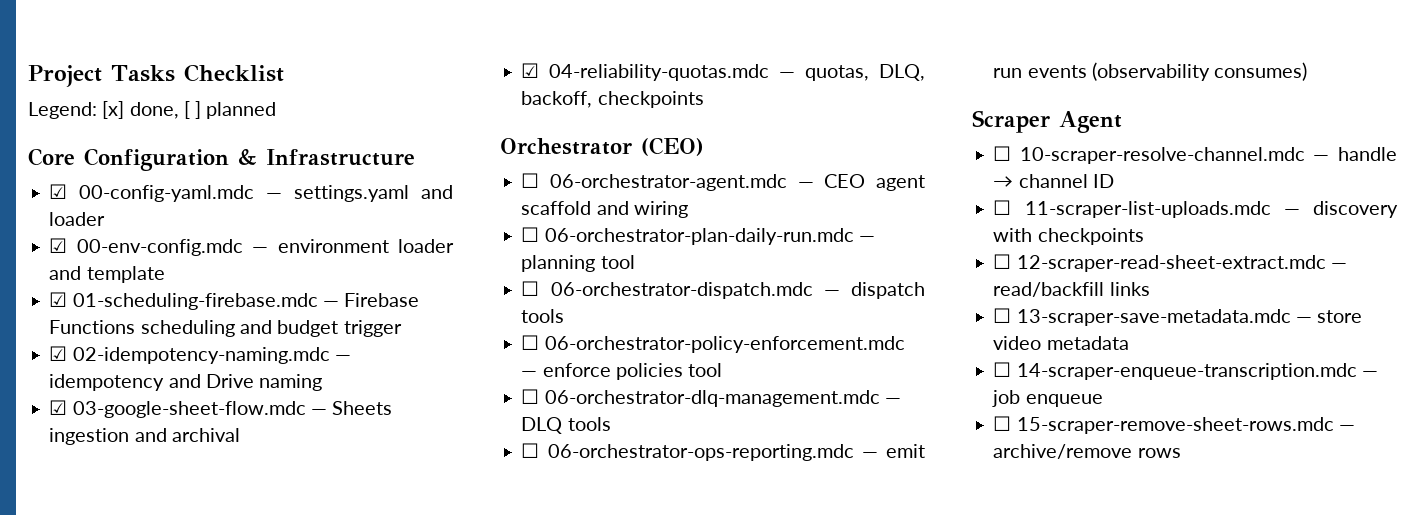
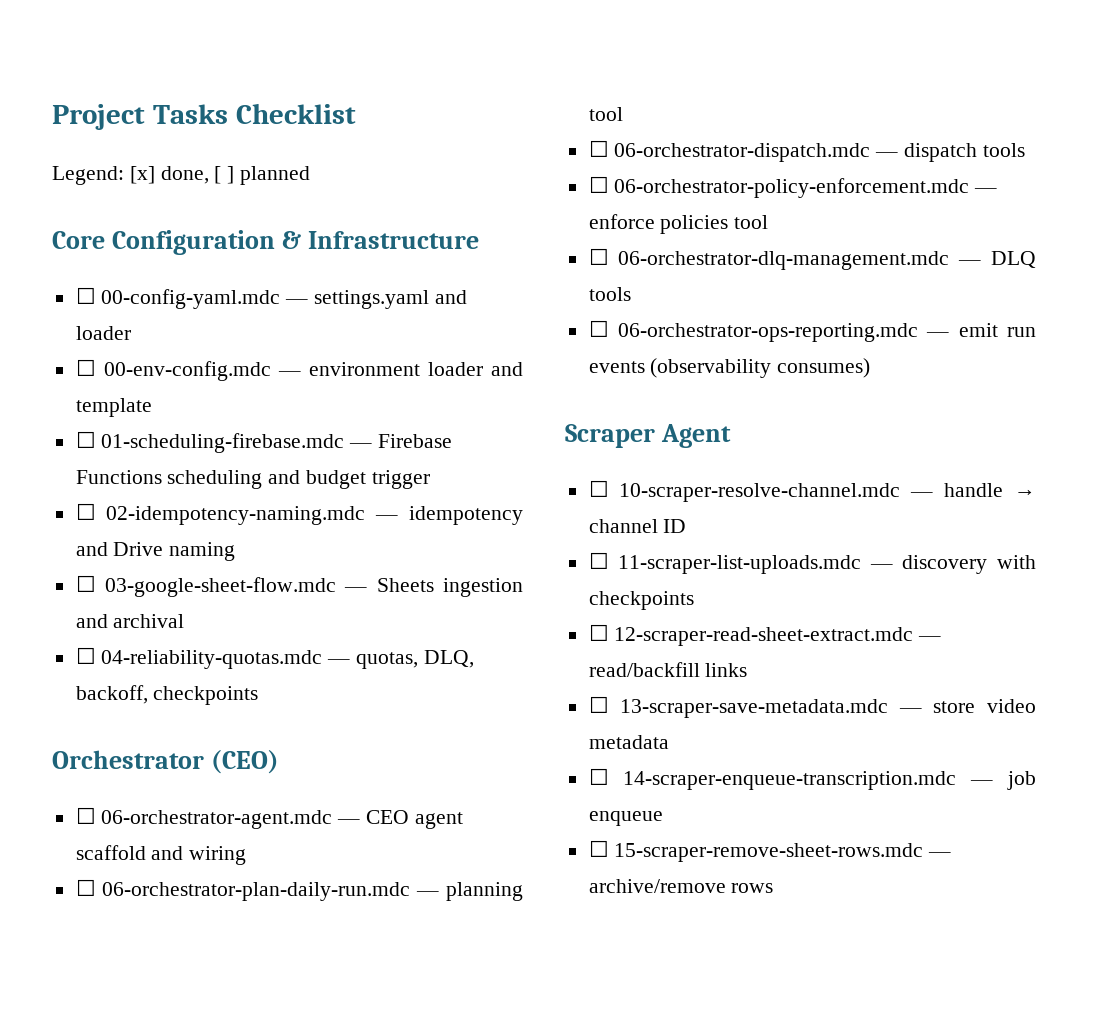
[49,184,68,199] ☑ -> [75,287,96,304] ☐
[49,238,68,253] ☑ -> [75,359,96,376] ☐
[49,292,68,307] ☑ -> [75,431,96,448] ☐
[49,346,68,361] ☑ -> [75,503,96,520] ☐
[49,400,68,415] ☑ -> [75,575,96,592] ☐
[521,63,540,78] ☑ -> [75,647,96,664] ☐

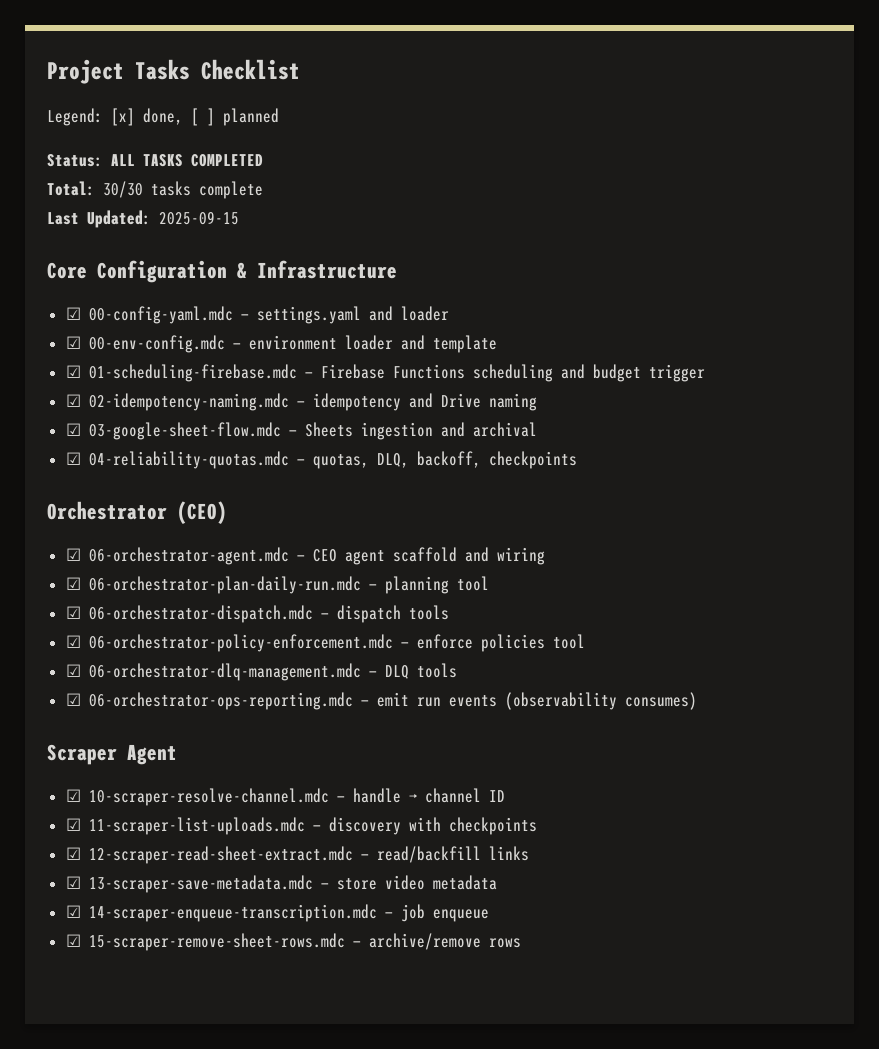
(311, 175) none -> [47,154,263,167] [47,181,263,199] [47,210,239,228] // Status: ALL TASKS COMPLETED // Total: 30/30 tasks complete // Last Updated: 2025-09-15
[75,287,96,304] ☐ -> [65,307,81,320] ☑
[75,359,96,376] ☐ -> [65,336,81,349] ☑
[75,431,96,448] ☐ -> [65,365,81,378] ☑
[75,503,96,520] ☐ -> [65,394,81,407] ☑
[75,575,96,592] ☐ -> [65,423,81,436] ☑
[75,647,96,664] ☐ -> [65,452,81,465] ☑
[75,807,96,824] ☐ -> [65,548,81,561] ☑
[75,879,96,896] ☐ -> [65,577,81,590] ☑
[588,140,609,157] ☐ -> [65,606,81,619] ☑
[588,176,609,193] ☐ -> [65,635,81,648] ☑
[588,248,609,265] ☐ -> [65,664,81,677] ☑
[588,320,609,337] ☐ -> [65,693,81,706] ☑
[588,480,609,497] ☐ -> [65,789,81,802] ☑
[588,552,609,569] ☐ -> [65,818,81,831] ☑
[588,624,609,641] ☐ -> [65,847,81,860] ☑
[588,696,609,713] ☐ -> [65,876,81,889] ☑
[588,768,609,785] ☐ -> [65,905,81,918] ☑
[588,840,609,857] ☐ -> [65,934,81,947] ☑

